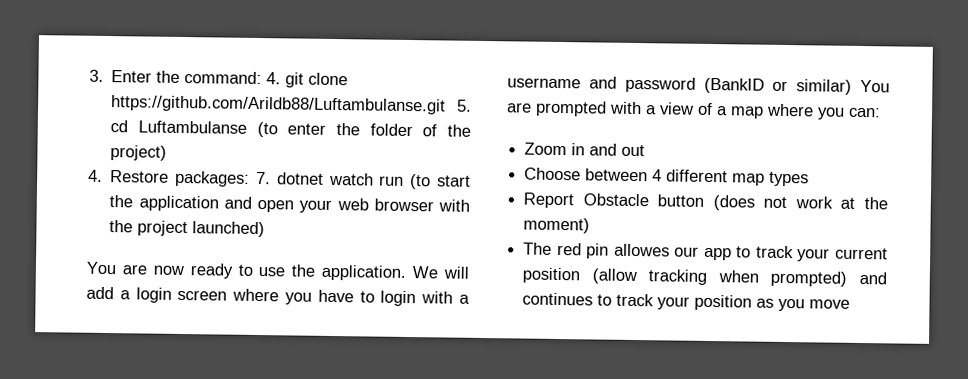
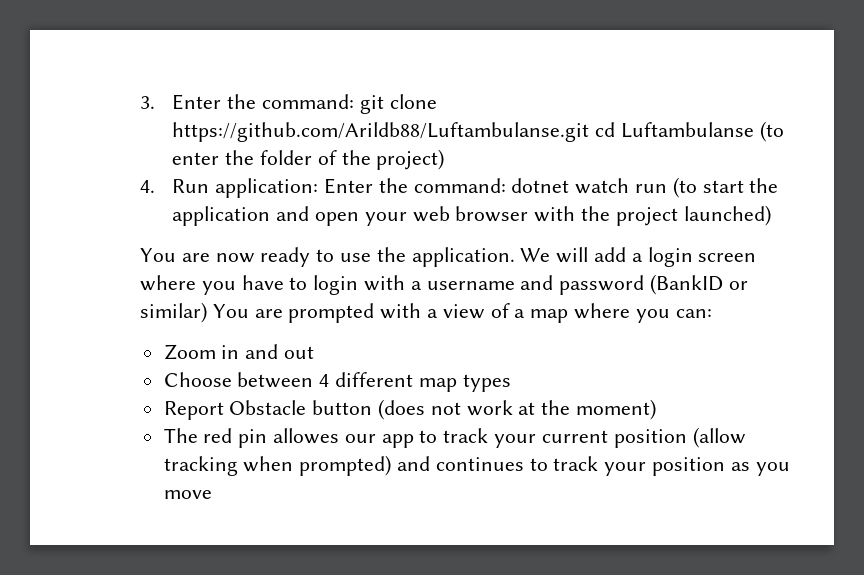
[266,72,282,85] 4. -> (355, 101) none
[457,99,472,112] 5. -> (590, 132) none
[110,170,271,187] Restore packages: 7. -> [172,178,506,198] Run application: Enter the command:

